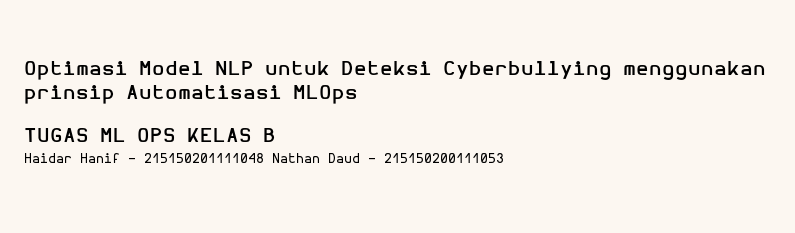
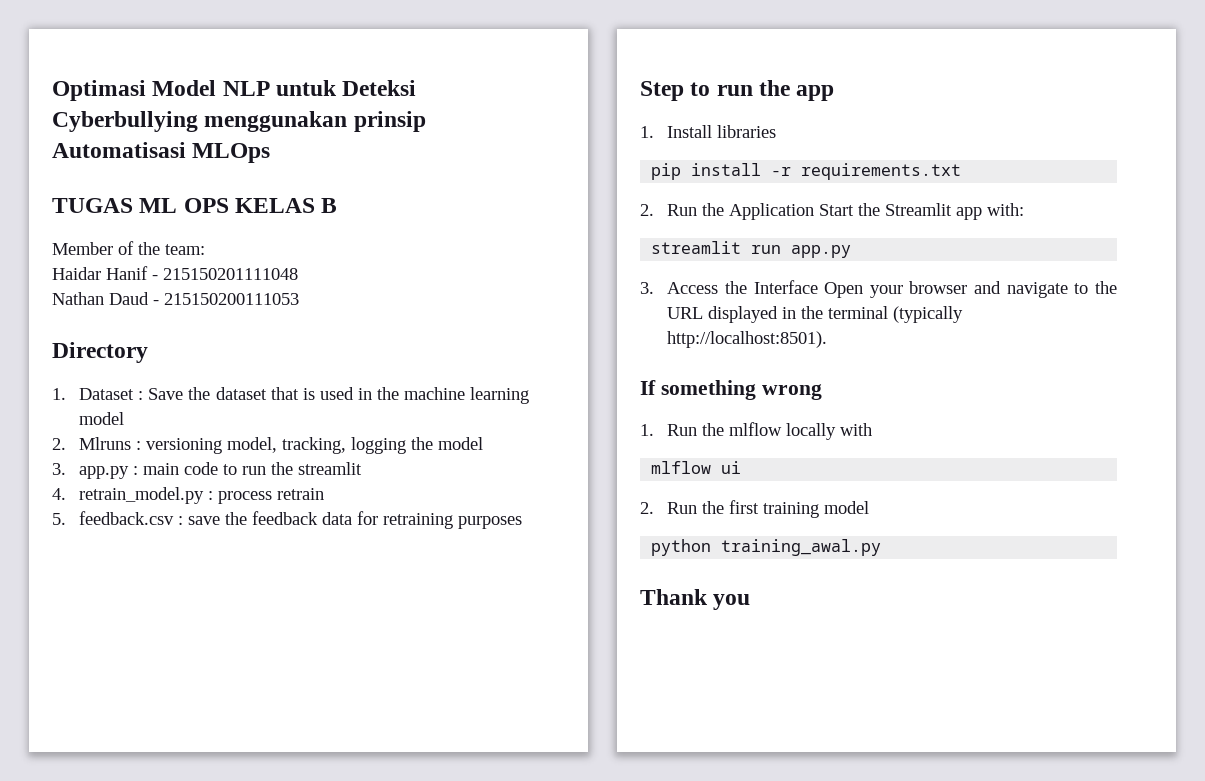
(276, 135) none -> [52,241,205,255] // Member of the team:
(264, 158) none -> (298, 274) //
(504, 158) none -> [52,342,148,363] [52,387,529,404] [79,412,125,425] [52,437,484,454] [52,462,363,479] [52,487,325,504] [52,511,523,529] [640,80,835,101] [640,125,777,138] [651,163,962,180] [640,203,1025,220] [651,241,852,258] [640,280,1117,298] [667,306,964,323] [667,331,828,348] [640,380,822,400] [640,422,873,440] [651,461,742,474] [640,500,870,518] [651,539,882,556] [640,589,751,610] // Directory // 1. Dataset : Save the dataset that is used in the machine learning model // 2. Mlruns : versioning model, tracking, logging the model // 3. app.py : main code to run the streamlit // 4. retrain_model.py : process retrain // 5. feedback.csv : save the feedback data for retraining purposes // Step to run the app // 1. Install libraries // pip install -r requirements.txt // 2. Run the Application Start the Streamlit app with: // streamlit run app.py // 3. Access the Interface Open your browser and navigate to the URL displayed in the terminal (typically http://localhost:8501). // If something wrong // 1. Run the mlflow locally with // mlflow ui // 2. Run the first training model // python training_awal.py // Thank you

